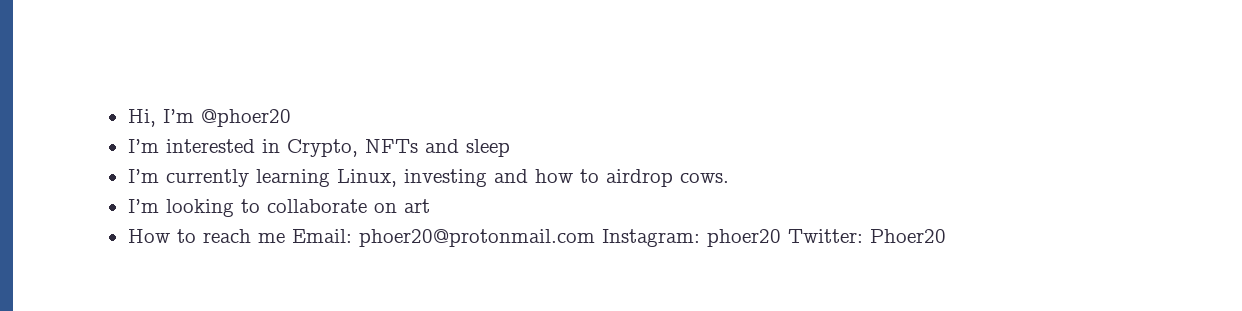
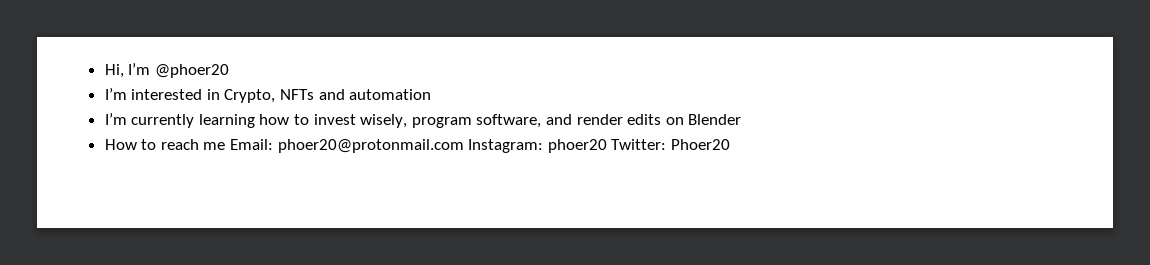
[465,139,510,157] sleep -> [349,89,432,100] automation
[336,169,729,187] [127,199,430,217] Linux, investing and how to airdrop cows. // I’m looking to collaborate on art -> [259,114,742,128] how to invest wisely, program software, and render edits on Blender

